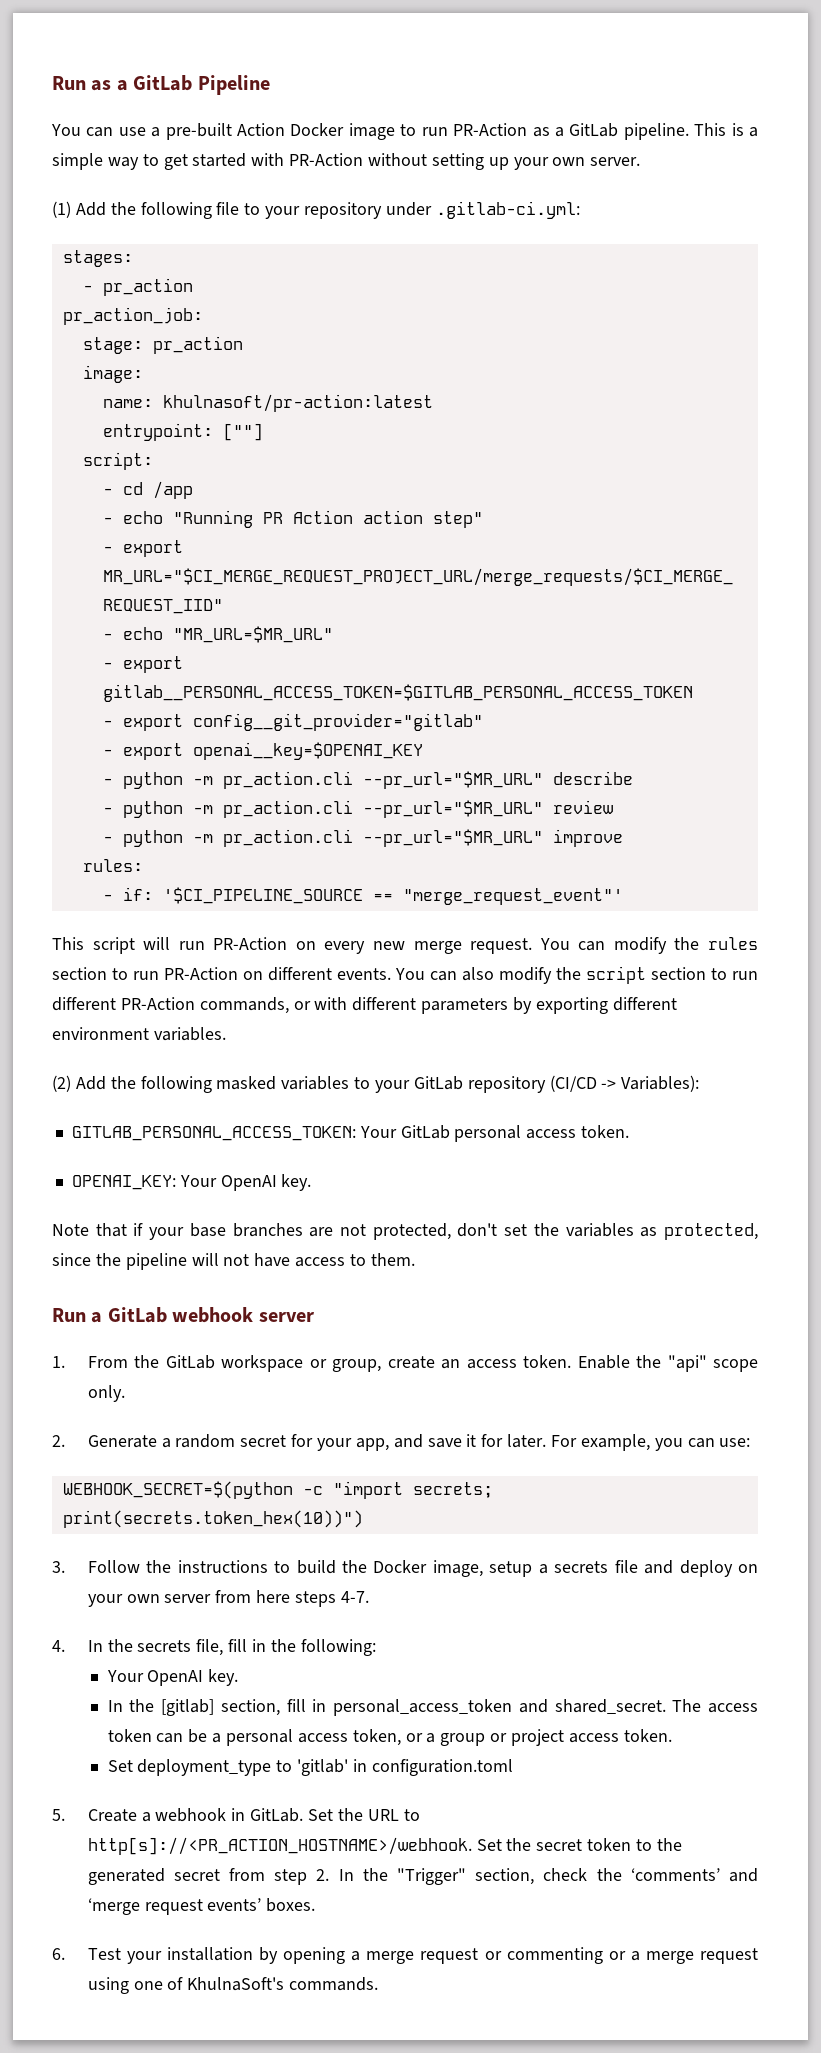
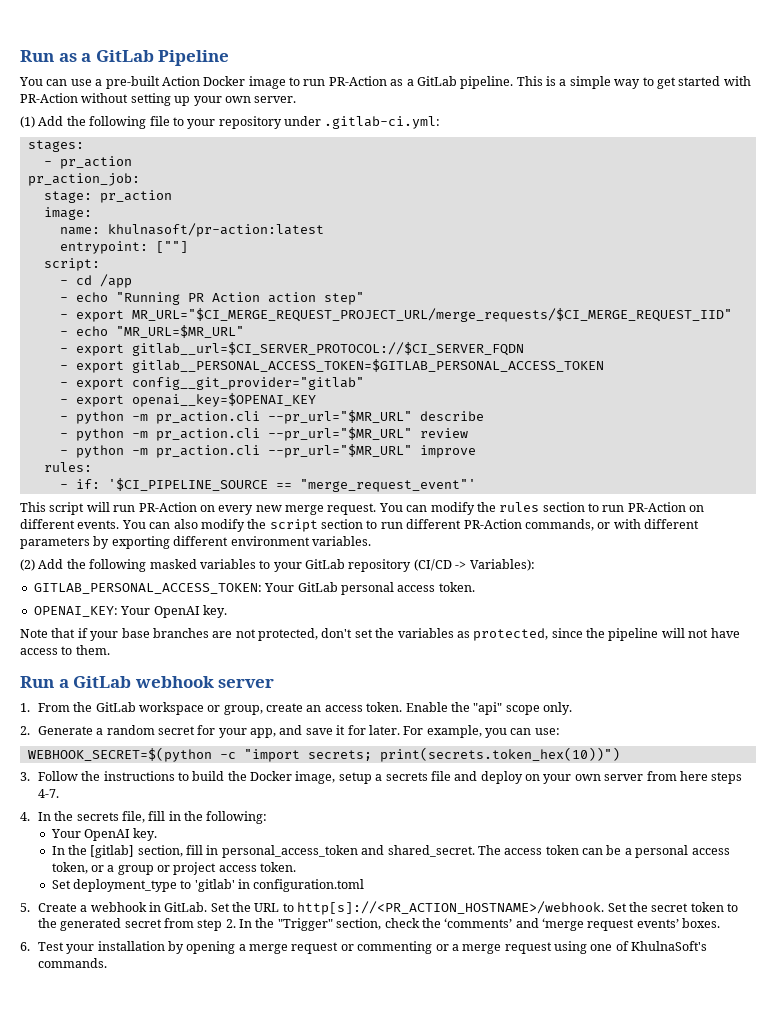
(333, 634) none -> [59,342,524,356] // - export gitlab__url=$CI_SERVER_PROTOCOL://$CI_SERVER_FQDN

